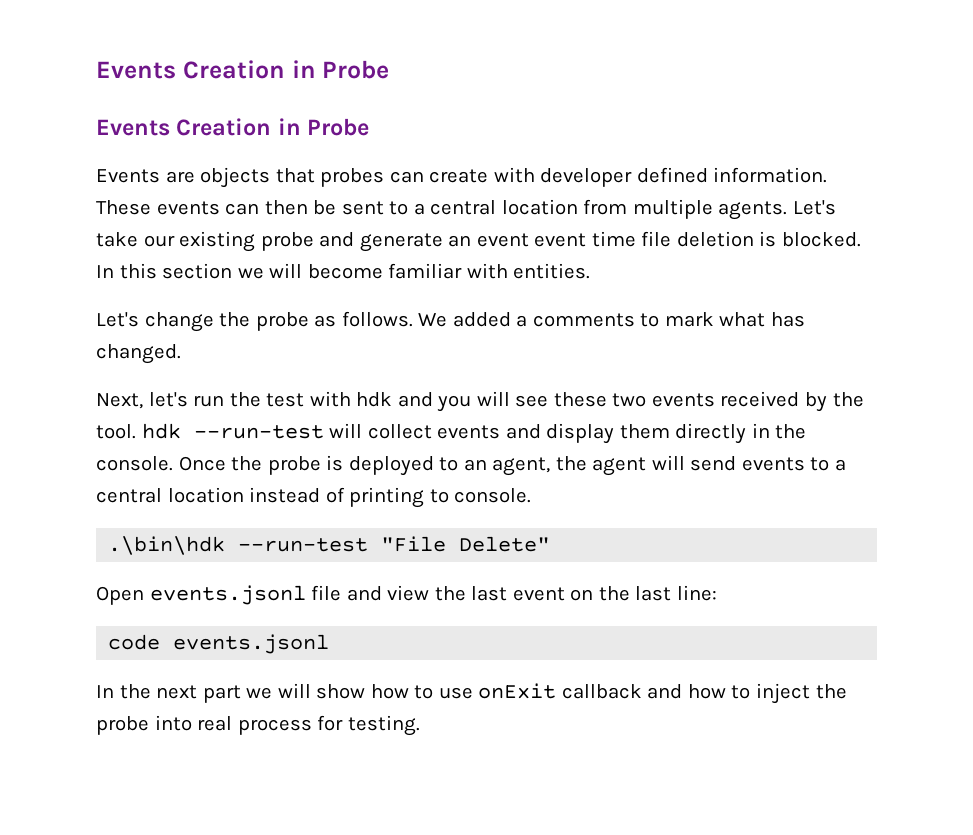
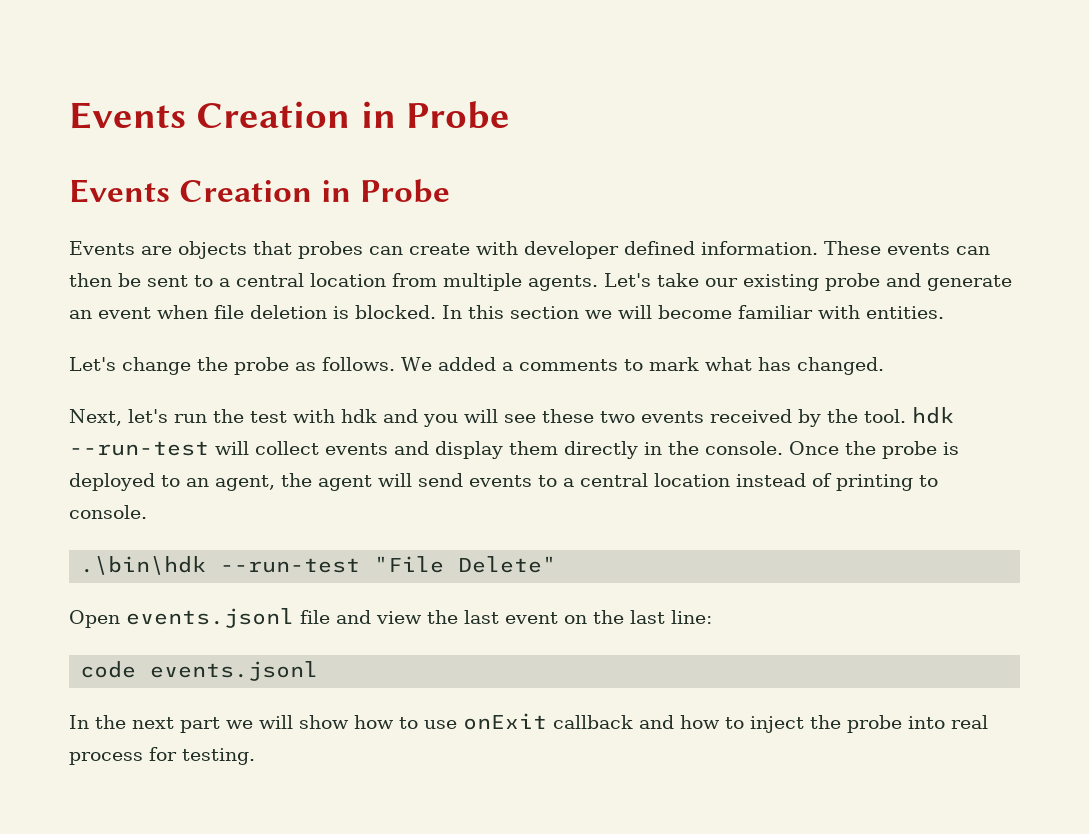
[534,231,636,247] event time -> [157,305,208,319] when

